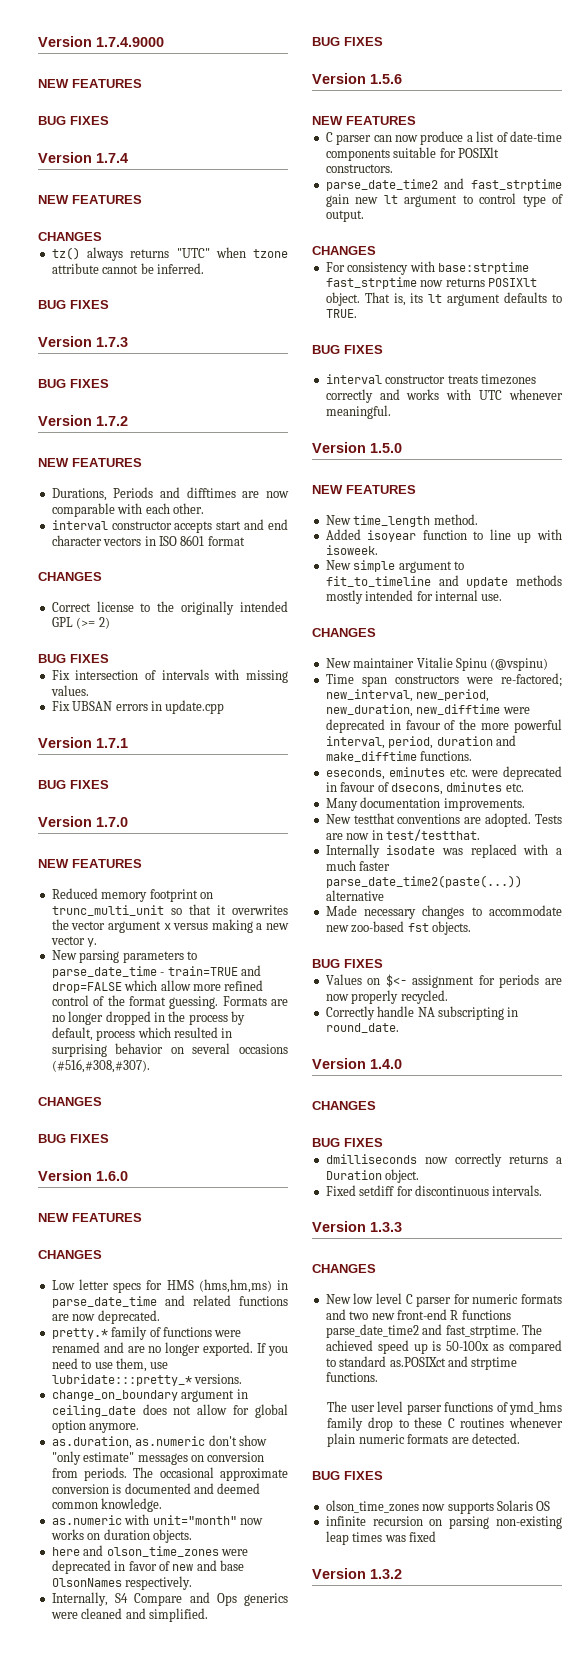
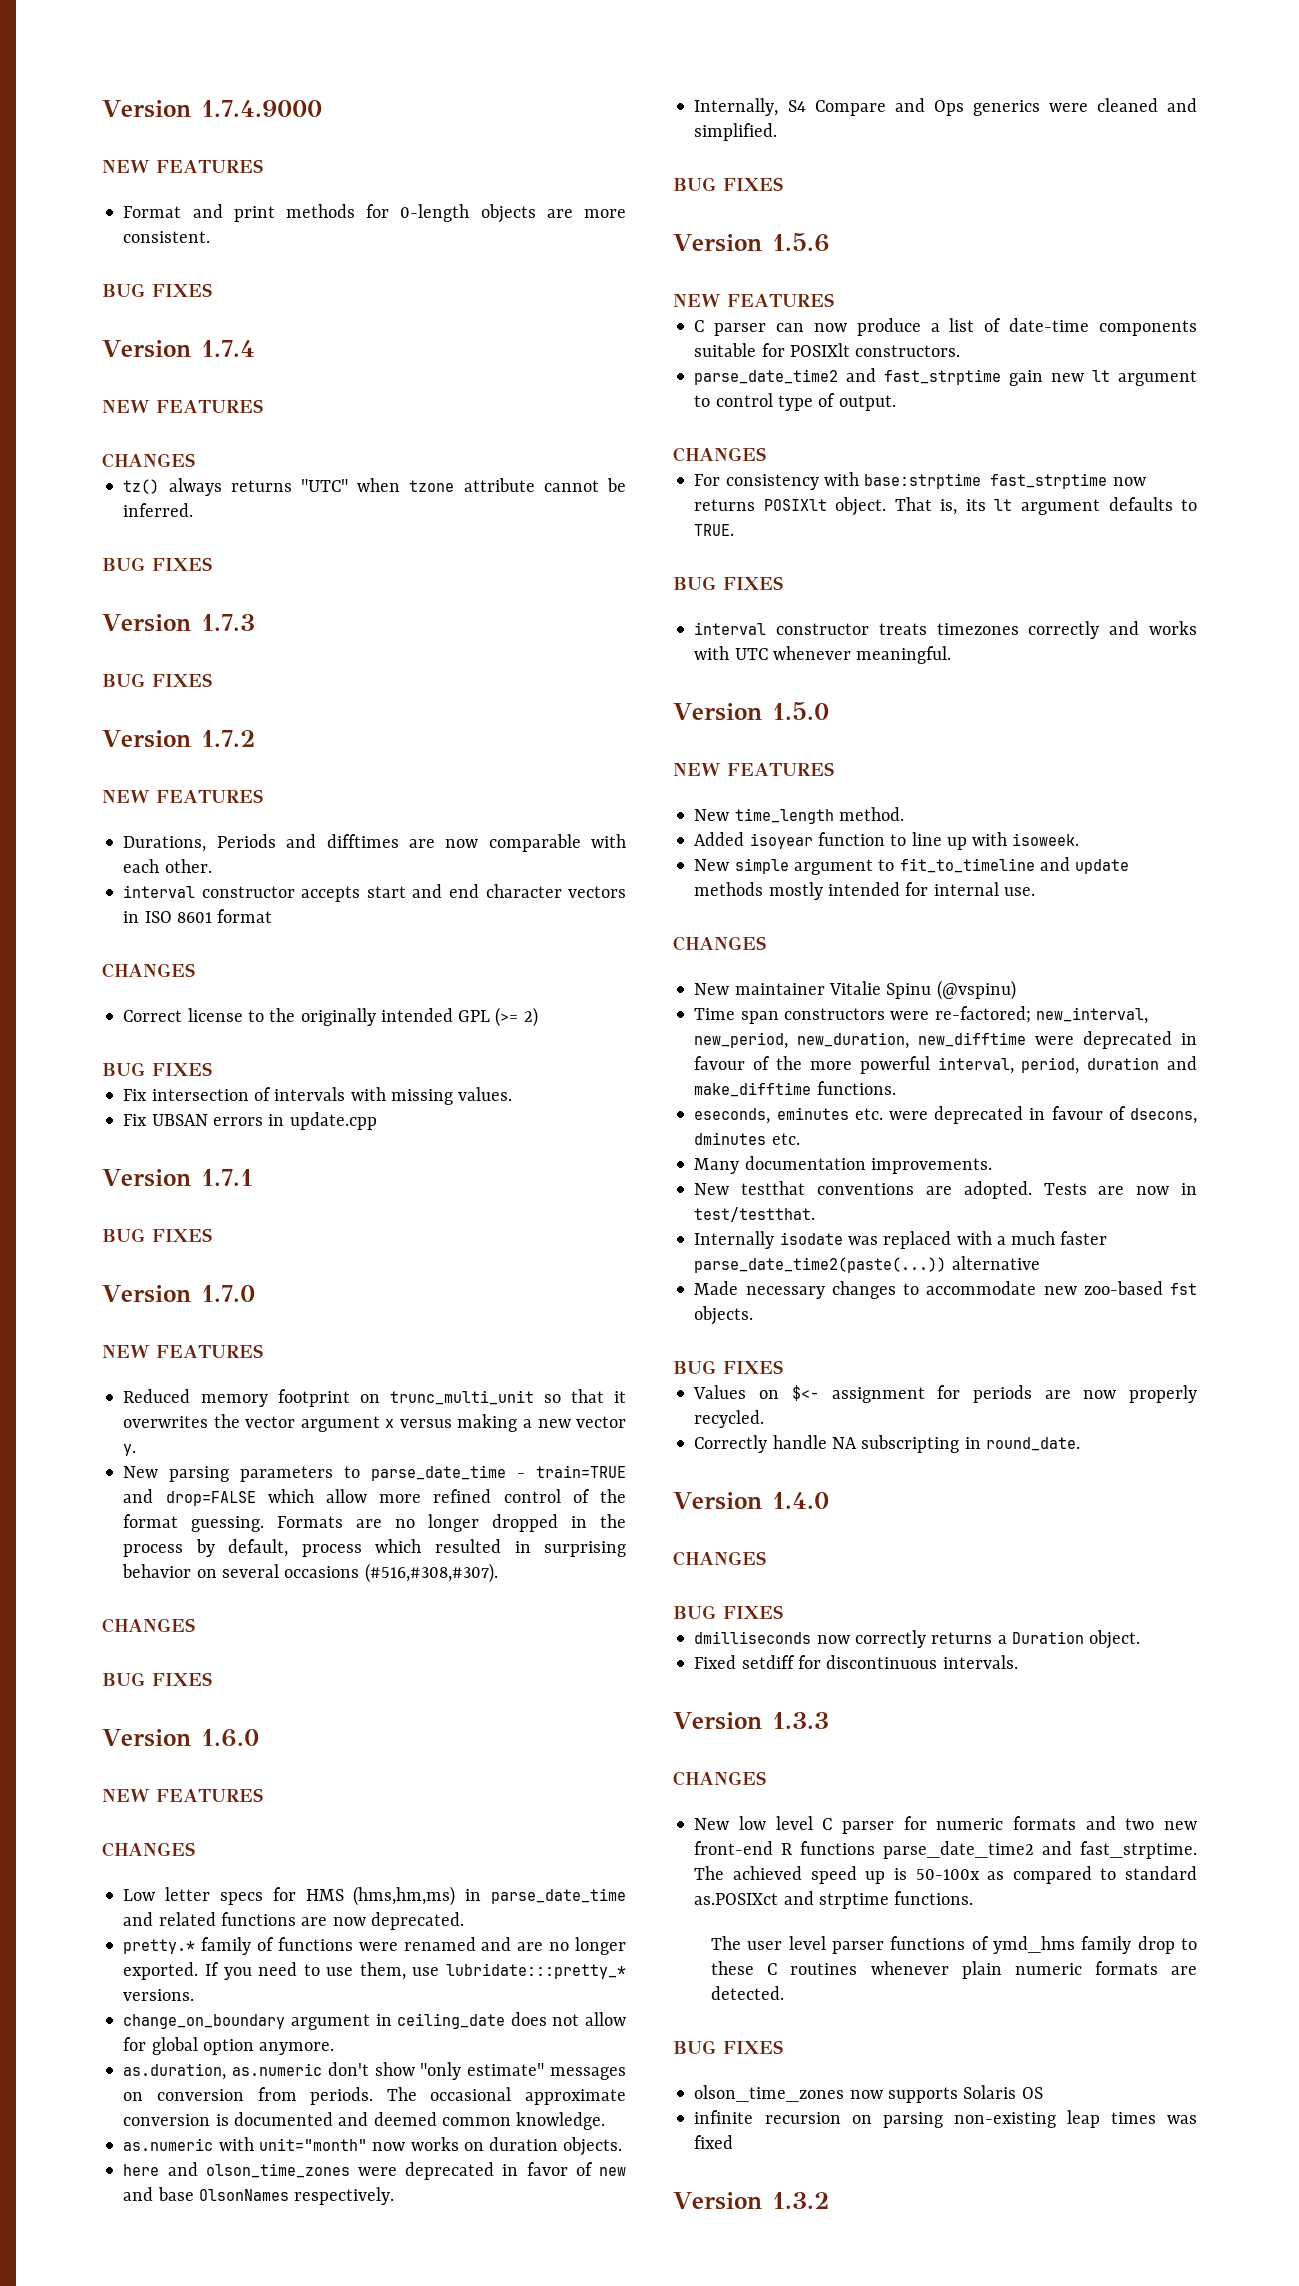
(142, 83) none -> [123,204,627,223] [123,231,211,243] // Format and print methods for 0-length objects are more consistent.

